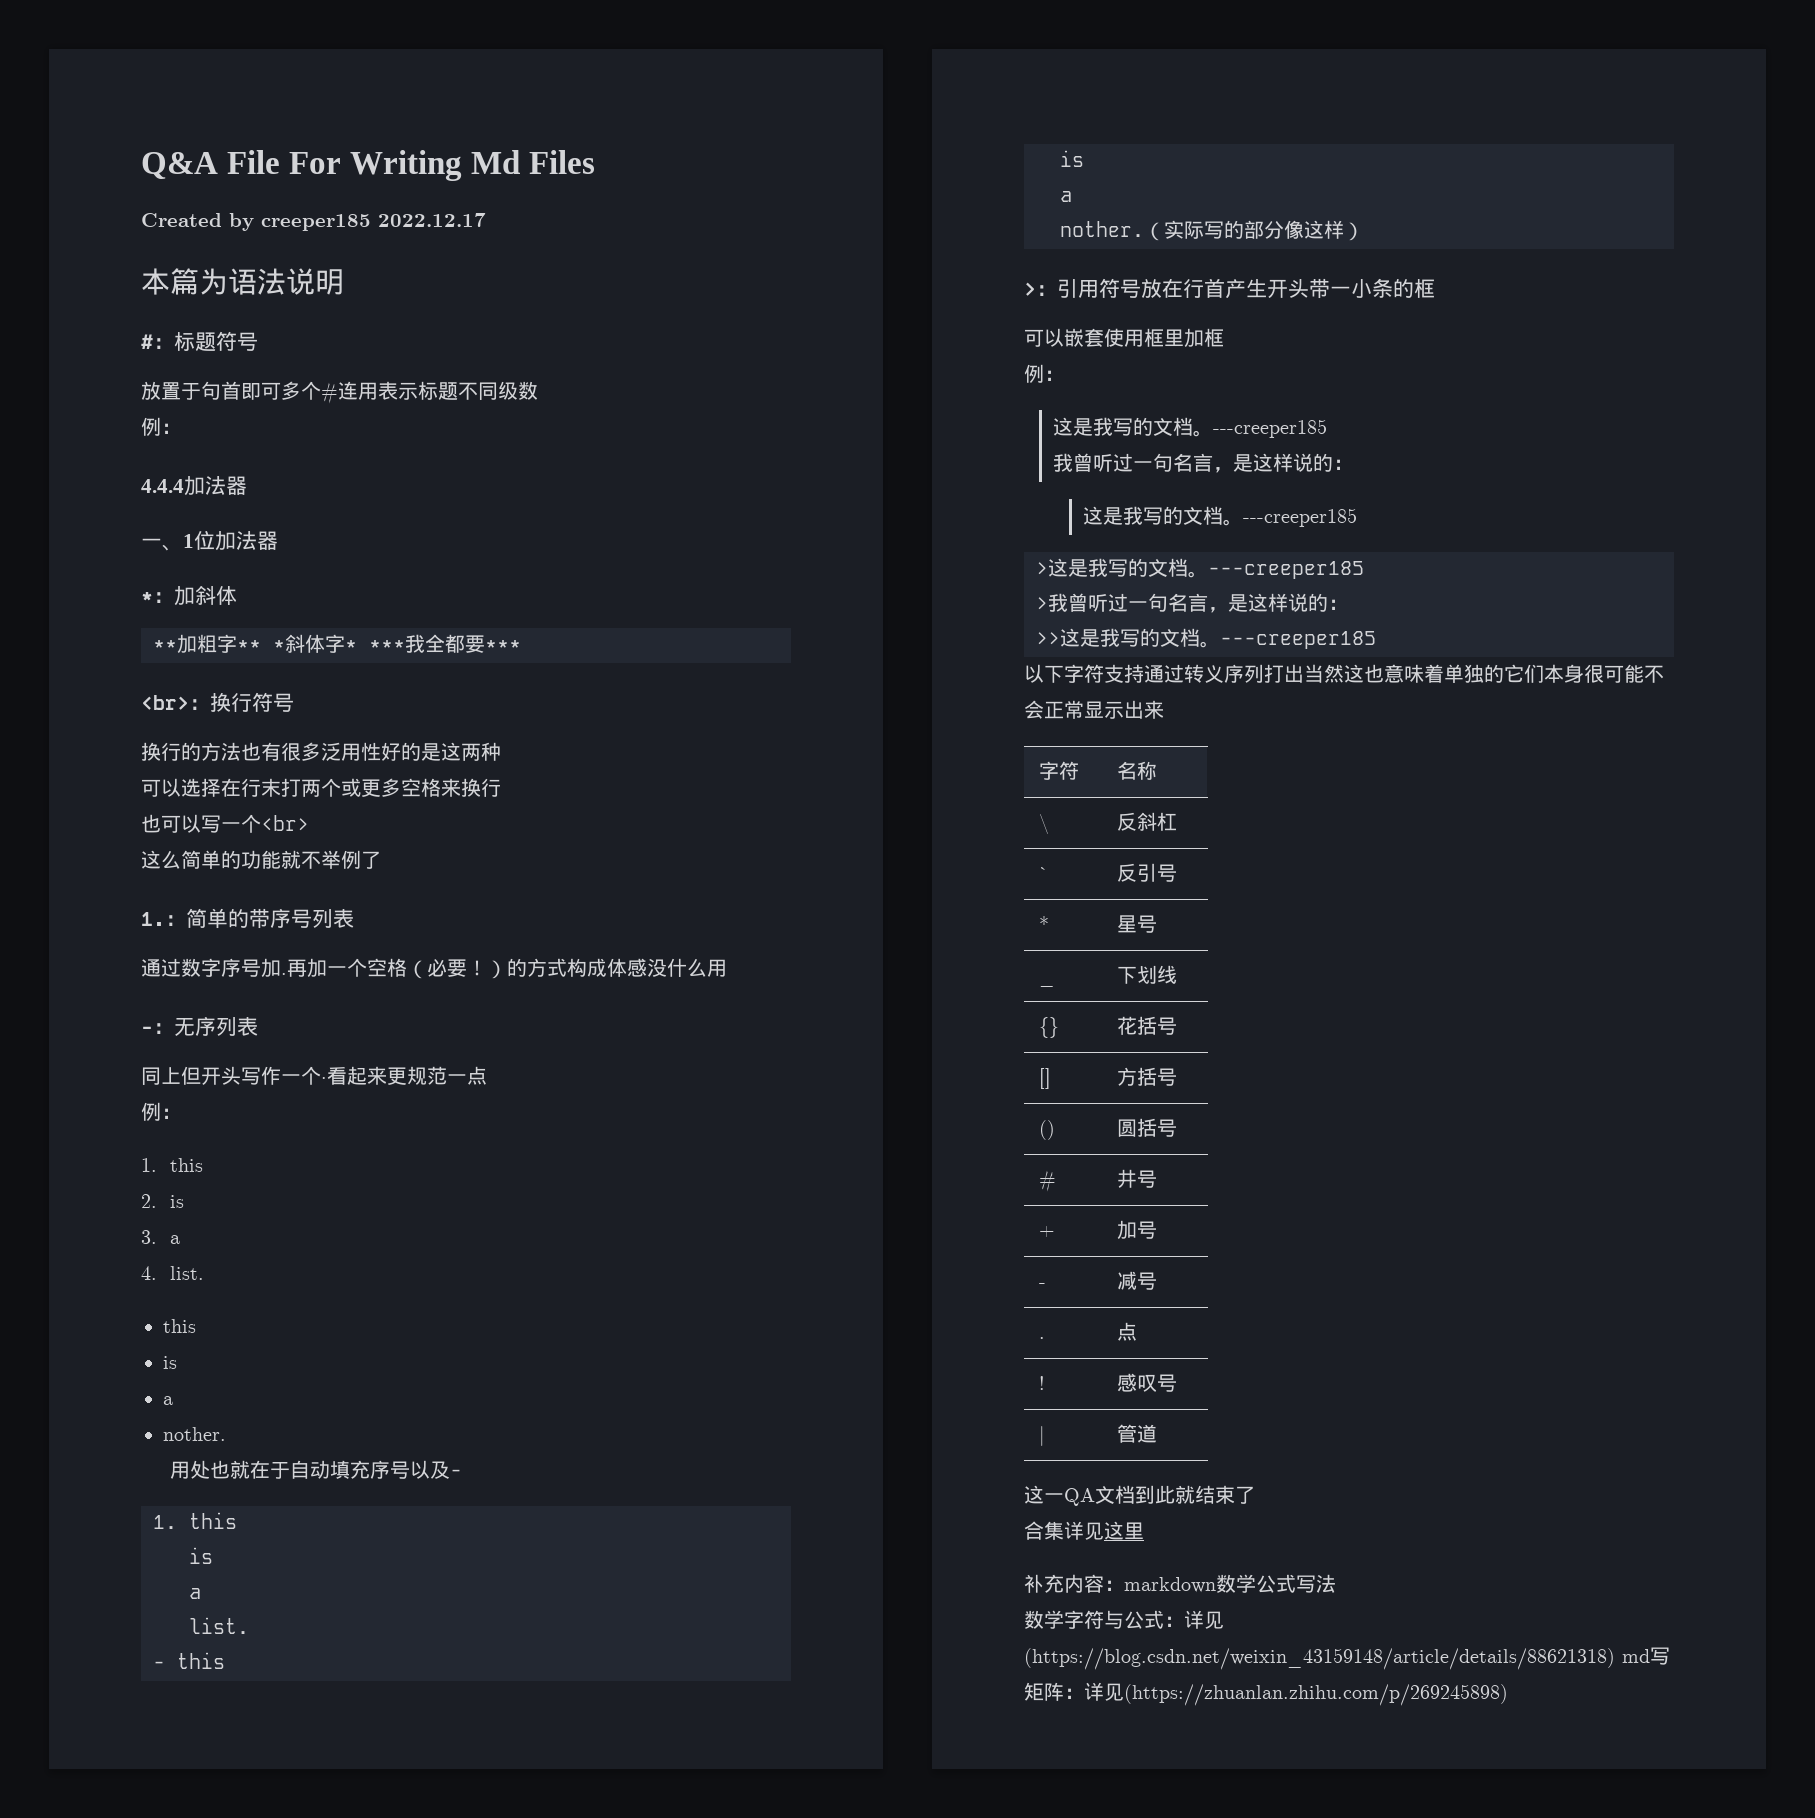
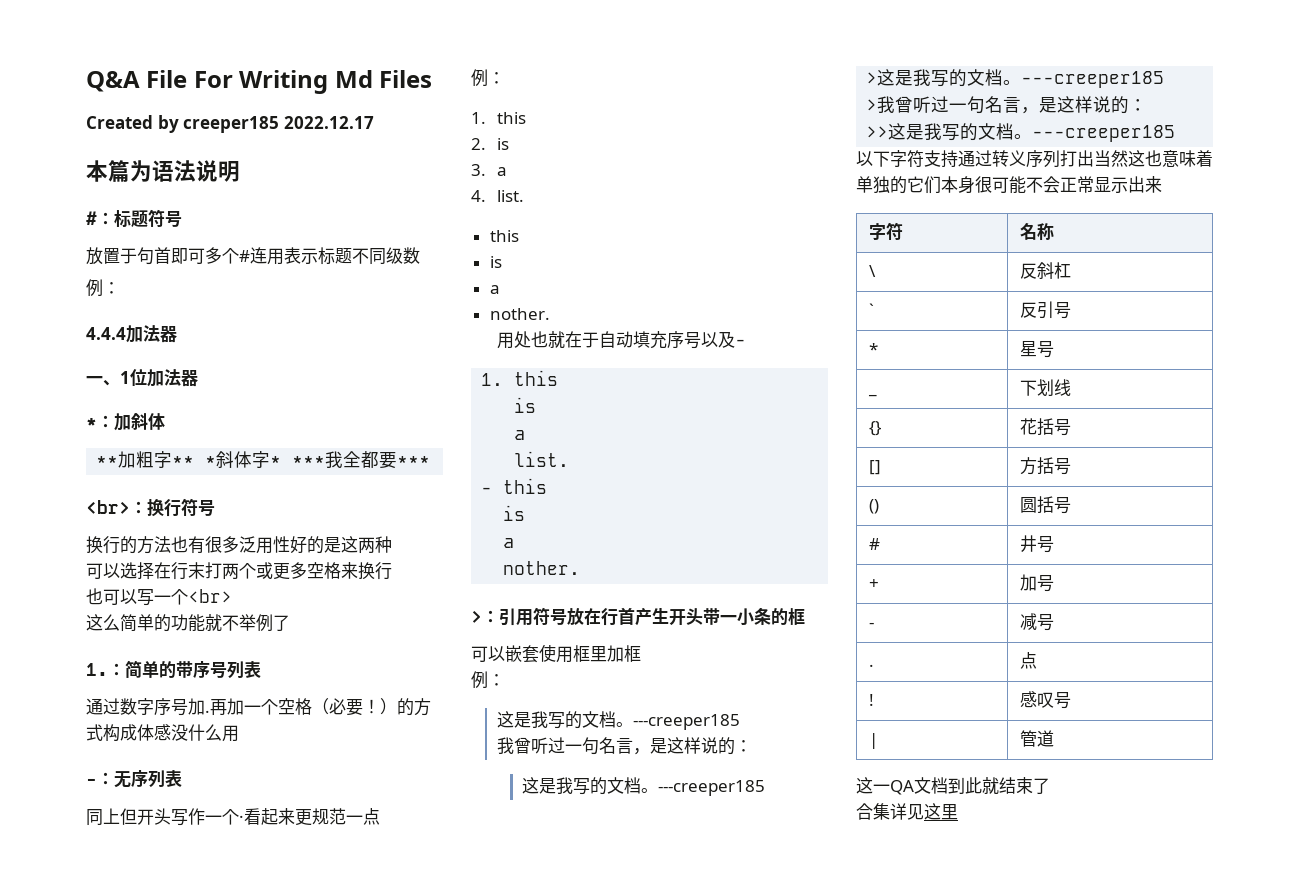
[1144,220,1364,241] （实际写的部分像这样） -> (581, 568) none
[1024,1574,1336,1593] [1024,1610,1224,1629] [1024,1647,1670,1670] [1024,1682,1508,1706] // 补充内容：markdown数学公式写法 // 数学字符与公式：详见(https://blog.csdn.net/weixin_43159148/article/details/88621318) md写矩阵：详见(https://zhuanlan.zhihu.com/p/269245898) -> (958, 812) none

